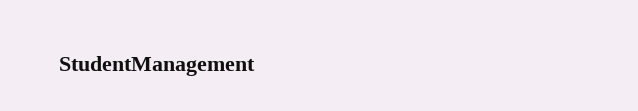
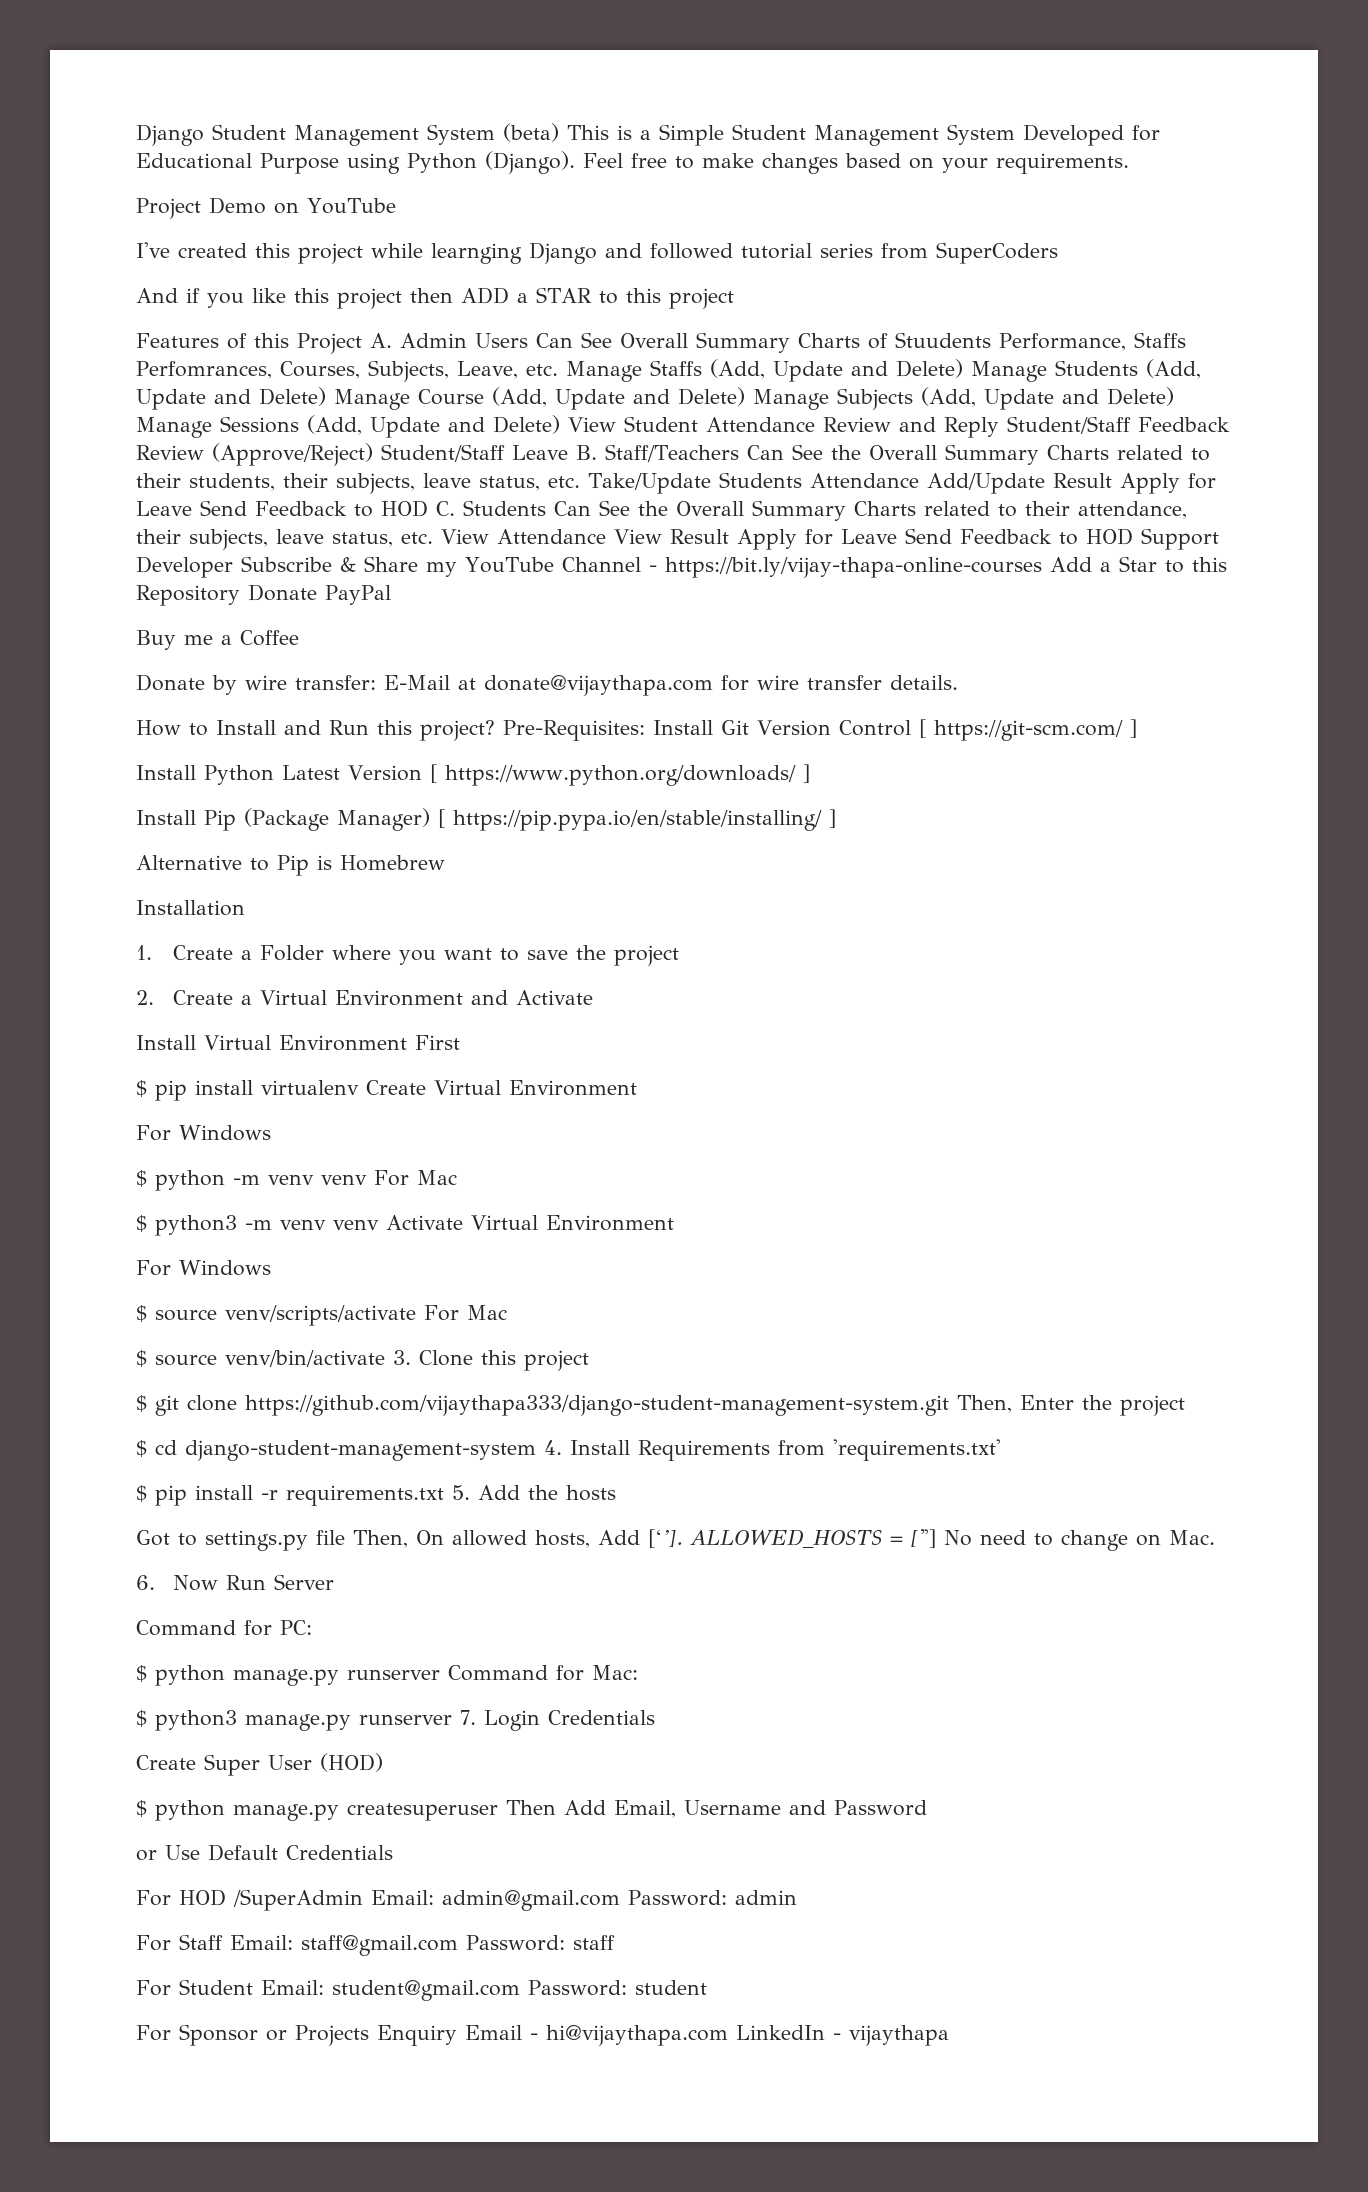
[59,56,255,76] StudentManagement -> [136,123,1160,146] [136,151,1129,174] [136,197,396,219] [136,242,1058,264] [136,287,734,309] [136,332,1186,354] [136,359,1201,382] [136,387,1174,410] [136,415,1230,438] [136,443,1210,466] [136,472,1216,494] [136,500,1187,521] [136,528,1219,550] [136,556,1227,578] [136,584,391,606] [136,630,299,650] [136,674,958,696] [136,719,1137,741] [136,764,810,786] [136,808,836,831] [136,855,445,876] [136,900,245,916] [136,945,680,966] [136,990,594,1006] [136,1035,460,1051] [136,1080,637,1101] [136,1125,271,1141] [136,1170,457,1191] [136,1215,674,1236] [136,1260,271,1276] [136,1305,507,1326] [136,1350,589,1371] [136,1395,1185,1416] [136,1439,1001,1461] [136,1485,616,1506] [136,1529,1215,1551] [136,1574,335,1591] [136,1620,312,1636] [136,1665,638,1686] [136,1710,655,1731] [136,1753,383,1776] [136,1800,927,1821] [136,1844,393,1861] [136,1889,797,1911] [136,1934,615,1956] [136,1979,707,2001] [136,2024,949,2046] Django Student Management System (beta) This is a Simple Student Management System Developed for Educational Purpose using Python (Django). Feel free to make changes based on your requirements. // Project Demo on YouTube // I've created this project while learnging Django and followed tutorial series from SuperCoders // And if you like this project then ADD a STAR to this project // Features of this Project A. Admin Users Can See Overall Summary Charts of Stuudents Performance, Staffs Perfomrances, Courses, Subjects, Leave, etc. Manage Staffs (Add, Update and Delete) Manage Students (Add, Update and Delete) Manage Course (Add, Update and Delete) Manage Subjects (Add, Update and Delete) Manage Sessions (Add, Update and Delete) View Student Attendance Review and Reply Student/Staff Feedback Review (Approve/Reject) Student/Staff Leave B. Staff/Teachers Can See the Overall Summary Charts related to their students, their subjects, leave status, etc. Take/Update Students Attendance Add/Update Result Apply for Leave Send Feedback to HOD C. Students Can See the Overall Summary Charts related to their attendance, their subjects, leave status, etc. View Attendance View Result Apply for Leave Send Feedback to HOD Support Developer Subscribe & Share my YouTube Channel - https://bit.ly/vijay-thapa-online-courses Add a Star to this Repository Donate PayPal // Buy me a Coffee // Donate by wire transfer: E-Mail at donate@vijaythapa.com for wire transfer details. // How to Install and Run this project? Pre-Requisites: Install Git Version Control [ https://git-scm.com/ ] // Install Python Latest Version [ https://www.python.org/downloads/ ] // Install Pip (Package Manager) [ https://pip.pypa.io/en/stable/installing/ ] // Alternative to Pip is Homebrew // Installation // 1. Create a Folder where you want to save the project // 2. Create a Virtual Environment and Activate // Install Virtual Environment First // $ pip install virtualenv Create Virtual Environment // For Windows // $ python -m venv venv For Mac // $ python3 -m venv venv Activate Virtual Environment // For Windows // $ source venv/scripts/activate For Mac // $ source venv/bin/activate 3. Clone this project // $ git clone https://github.com/vijaythapa333/django-student-management-system.git Then, Enter the project // $ cd django-student-management-system 4. Install Requirements from 'requirements.txt' // $ pip install -r requirements.txt 5. Add the hosts // Got to settings.py file Then, On allowed hosts, Add [‘’]. ALLOWED_HOSTS = [''] No need to change on Mac. // 6. Now Run Server // Command for PC: // $ python manage.py runserver Command for Mac: // $ python3 manage.py runserver 7. Login Credentials // Create Super User (HOD) // $ python manage.py createsuperuser Then Add Email, Username and Password // or Use Default Credentials // For HOD /SuperAdmin Email: admin@gmail.com Password: admin // For Staff Email: staff@gmail.com Password: staff // For Student Email: student@gmail.com Password: student // For Sponsor or Projects Enquiry Email - hi@vijaythapa.com LinkedIn - vijaythapa

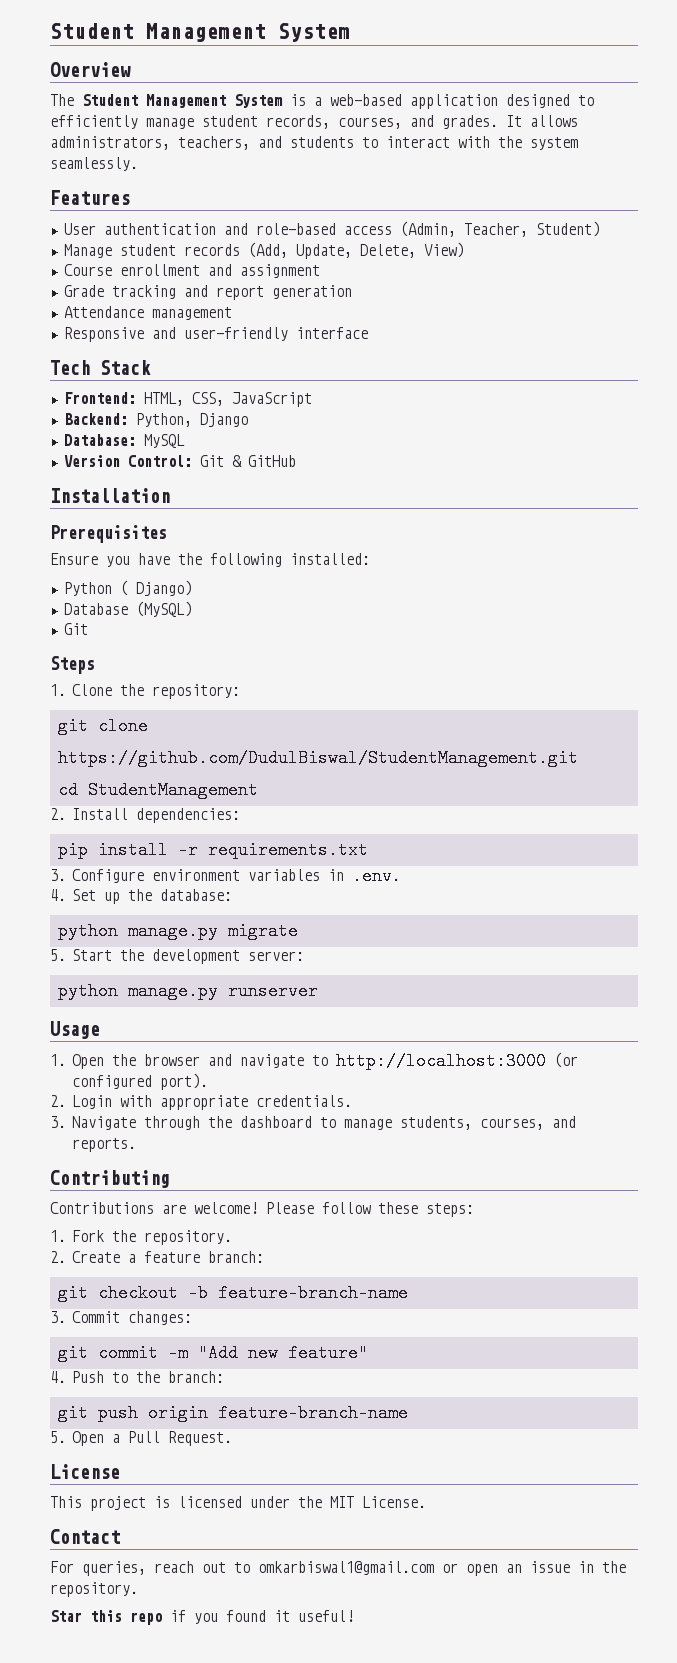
[136,123,1160,146] [136,151,1129,174] [136,197,396,219] [136,242,1058,264] [136,287,734,309] [136,332,1186,354] [136,359,1201,382] [136,387,1174,410] [136,415,1230,438] [136,443,1210,466] [136,472,1216,494] [136,500,1187,521] [136,528,1219,550] [136,556,1227,578] [136,584,391,606] [136,630,299,650] [136,674,958,696] [136,719,1137,741] [136,764,810,786] [136,808,836,831] [136,855,445,876] [136,900,245,916] [136,945,680,966] [136,990,594,1006] [136,1035,460,1051] [136,1080,637,1101] [136,1125,271,1141] [136,1170,457,1191] [136,1215,674,1236] [136,1260,271,1276] [136,1305,507,1326] [136,1350,589,1371] [136,1395,1185,1416] [136,1439,1001,1461] [136,1485,616,1506] [136,1529,1215,1551] [136,1574,335,1591] [136,1620,312,1636] [136,1665,638,1686] [136,1710,655,1731] [136,1753,383,1776] [136,1800,927,1821] [136,1844,393,1861] [136,1889,797,1911] [136,1934,615,1956] [136,1979,707,2001] [136,2024,949,2046] Django Student Management System (beta) This is a Simple Student Management System Developed for Educational Purpose using Python (Django). Feel free to make changes based on your requirements. // Project Demo on YouTube // I've created this project while learnging Django and followed tutorial series from SuperCoders // And if you like this project then ADD a STAR to this project // Features of this Project A. Admin Users Can See Overall Summary Charts of Stuudents Performance, Staffs Perfomrances, Courses, Subjects, Leave, etc. Manage Staffs (Add, Update and Delete) Manage Students (Add, Update and Delete) Manage Course (Add, Update and Delete) Manage Subjects (Add, Update and Delete) Manage Sessions (Add, Update and Delete) View Student Attendance Review and Reply Student/Staff Feedback Review (Approve/Reject) Student/Staff Leave B. Staff/Teachers Can See the Overall Summary Charts related to their students, their subjects, leave status, etc. Take/Update Students Attendance Add/Update Result Apply for Leave Send Feedback to HOD C. Students Can See the Overall Summary Charts related to their attendance, their subjects, leave status, etc. View Attendance View Result Apply for Leave Send Feedback to HOD Support Developer Subscribe & Share my YouTube Channel - https://bit.ly/vijay-thapa-online-courses Add a Star to this Repository Donate PayPal // Buy me a Coffee // Donate by wire transfer: E-Mail at donate@vijaythapa.com for wire transfer details. // How to Install and Run this project? Pre-Requisites: Install Git Version Control [ https://git-scm.com/ ] // Install Python Latest Version [ https://www.python.org/downloads/ ] // Install Pip (Package Manager) [ https://pip.pypa.io/en/stable/installing/ ] // Alternative to Pip is Homebrew // Installation // 1. Create a Folder where you want to save the project // 2. Create a Virtual Environment and Activate // Install Virtual Environment First // $ pip install virtualenv Create Virtual Environment // For Windows // $ python -m venv venv For Mac // $ python3 -m venv venv Activate Virtual Environment // For Windows // $ source venv/scripts/activate For Mac // $ source venv/bin/activate 3. Clone this project // $ git clone https://github.com/vijaythapa333/django-student-management-system.git Then, Enter the project // $ cd django-student-management-system 4. Install Requirements from 'requirements.txt' // $ pip install -r requirements.txt 5. Add the hosts // Got to settings.py file Then, On allowed hosts, Add [‘’]. ALLOWED_HOSTS = [''] No need to change on Mac. // 6. Now Run Server // Command for PC: // $ python manage.py runserver Command for Mac: // $ python3 manage.py runserver 7. Login Credentials // Create Super User (HOD) // $ python manage.py createsuperuser Then Add Email, Username and Password // or Use Default Credentials // For HOD /SuperAdmin Email: admin@gmail.com Password: admin // For Staff Email: staff@gmail.com Password: staff // For Student Email: student@gmail.com Password: student // For Sponsor or Projects Enquiry Email - hi@vijaythapa.com LinkedIn - vijaythapa -> [50,23,350,42] [50,62,131,77] [50,94,594,109] [50,115,578,129] [50,136,578,150] [50,157,138,171] [50,190,130,205] [63,221,600,237] [63,242,464,259] [63,264,320,278] [63,285,352,300] [63,306,232,320] [63,327,368,342] [50,360,151,375] [63,392,312,407] [63,413,248,427] [63,434,185,448] [63,455,296,467] [50,488,170,503] [50,525,167,543] [50,553,370,567] [63,580,192,596] [63,601,192,617] [63,623,88,635] [50,656,95,674] [50,684,241,699] [57,717,148,735] [57,749,578,767] [57,781,258,799] [50,808,241,823] [57,841,368,859] [50,867,401,885] [50,889,233,904] [57,922,298,940] [50,949,305,964] [57,982,318,1000] [50,1021,100,1039] [50,1052,579,1070] [72,1073,209,1090] [50,1095,353,1110] [50,1116,577,1130] [72,1138,137,1152] [50,1170,170,1188] [50,1202,474,1217] [50,1230,233,1245] [50,1251,265,1263] [57,1284,408,1302] [50,1311,193,1325] [57,1344,368,1362] [50,1371,225,1383] [57,1404,408,1422] [50,1431,233,1446] [50,1464,120,1479] [50,1496,426,1511] [50,1529,120,1544] [50,1561,626,1576] [50,1582,138,1597] [50,1610,354,1625] Student Management System // Overview // The Student Management System is a web-based application designed to efficiently manage student records, courses, and grades. It allows administrators, teachers, and students to interact with the system seamlessly. // Features // User authentication and role-based access (Admin, Teacher, Student) // Manage student records (Add, Update, Delete, View) // Course enrollment and assignment // Grade tracking and report generation // Attendance management // Responsive and user-friendly interface // Tech Stack // Frontend: HTML, CSS, JavaScript // Backend: Python, Django // Database: MySQL // Version Control: Git & GitHub // Installation // Prerequisites // Ensure you have the following installed: // Python ( Django) // Database (MySQL) // Git // Steps // 1. Clone the repository: // git clone https://github.com/DudulBiswal/StudentManagement.git // cd StudentManagement // 2. Install dependencies: // pip install -r requirements.txt // 3. Configure environment variables in .env. // 4. Set up the database: // python manage.py migrate // 5. Start the development server: // python manage.py runserver // Usage // 1. Open the browser and navigate to http://localhost:3000 (or configured port). // 2. Login with appropriate credentials. // 3. Navigate through the dashboard to manage students, courses, and reports. // Contributing // Contributions are welcome! Please follow these steps: // 1. Fork the repository. // 2. Create a feature branch: // git checkout -b feature-branch-name // 3. Commit changes: // git commit -m "Add new feature" // 4. Push to the branch: // git push origin feature-branch-name // 5. Open a Pull Request. // License // This project is licensed under the MIT License. // Contact // For queries, reach out to omkarbiswal1@gmail.com or open an issue in the repository. // Star this repo if you found it useful!

